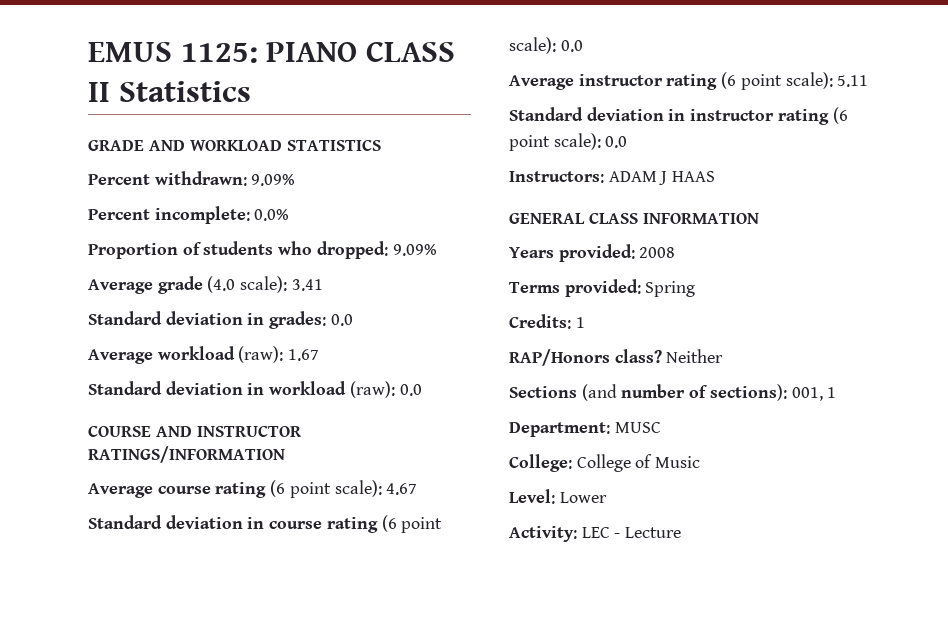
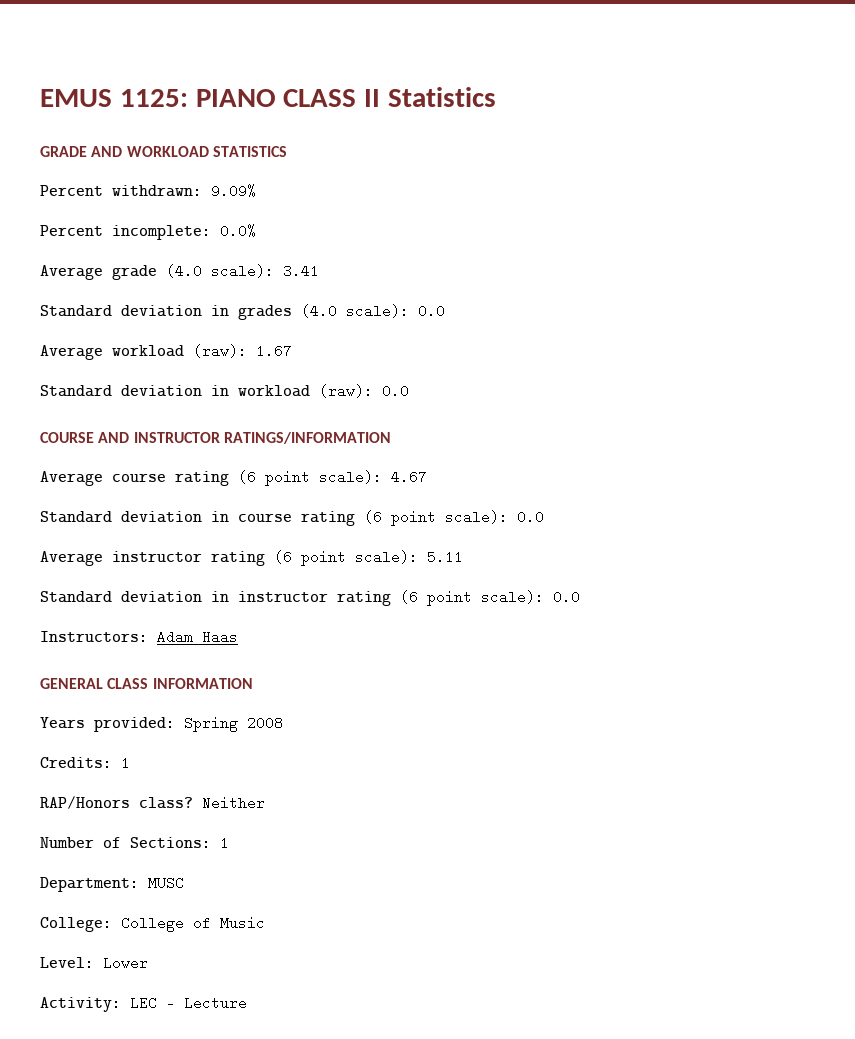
[88,241,437,259] // Proportion of students who dropped: 9.09% -> (256, 231) none
[269,311,327,329] grades: -> [238,304,409,320] grades (4.0 scale):
[608,171,716,185] ADAM J HAAS -> [157,630,238,644] Adam Haas
(635, 253) none -> [184,716,238,732] Spring
[509,279,696,297] // Terms provided: Spring -> (283, 723) none
[509,384,823,401] Sections (and number of sections): 001, -> [40,836,211,850] Number of Sections:

